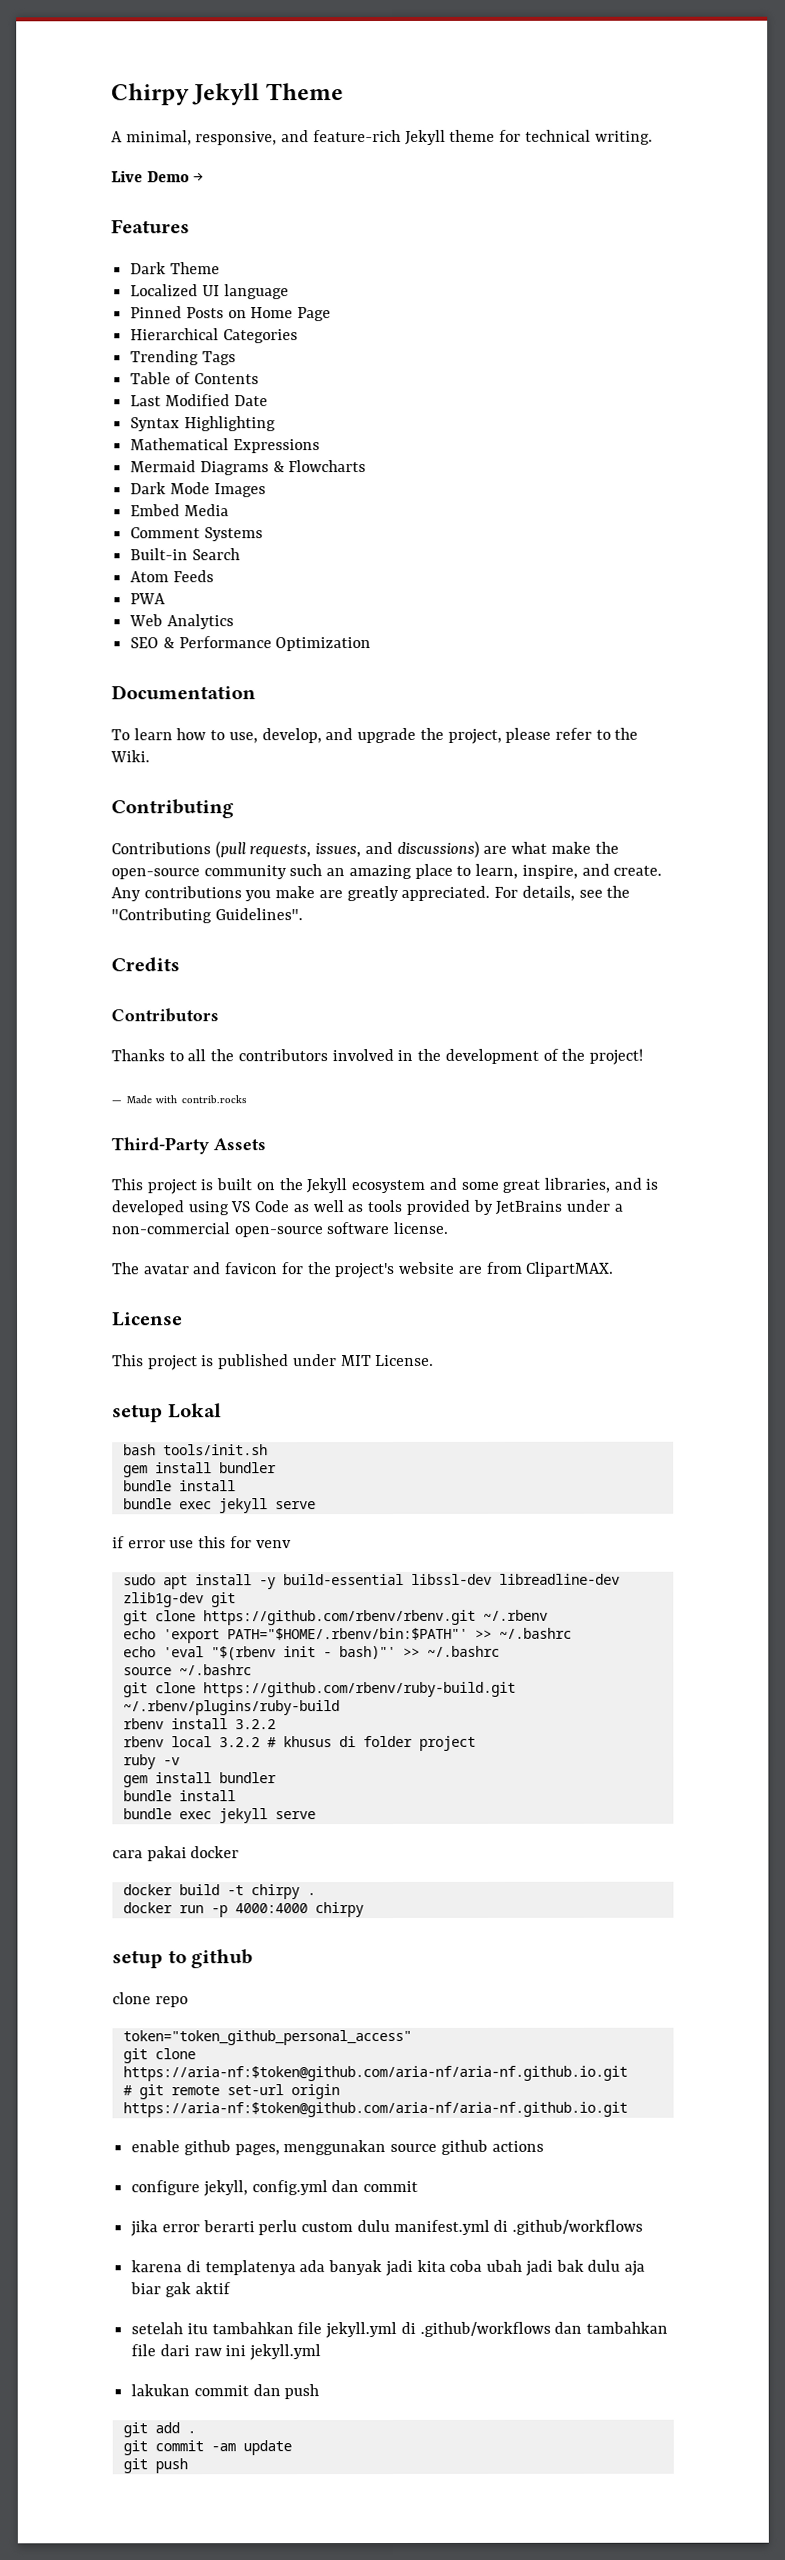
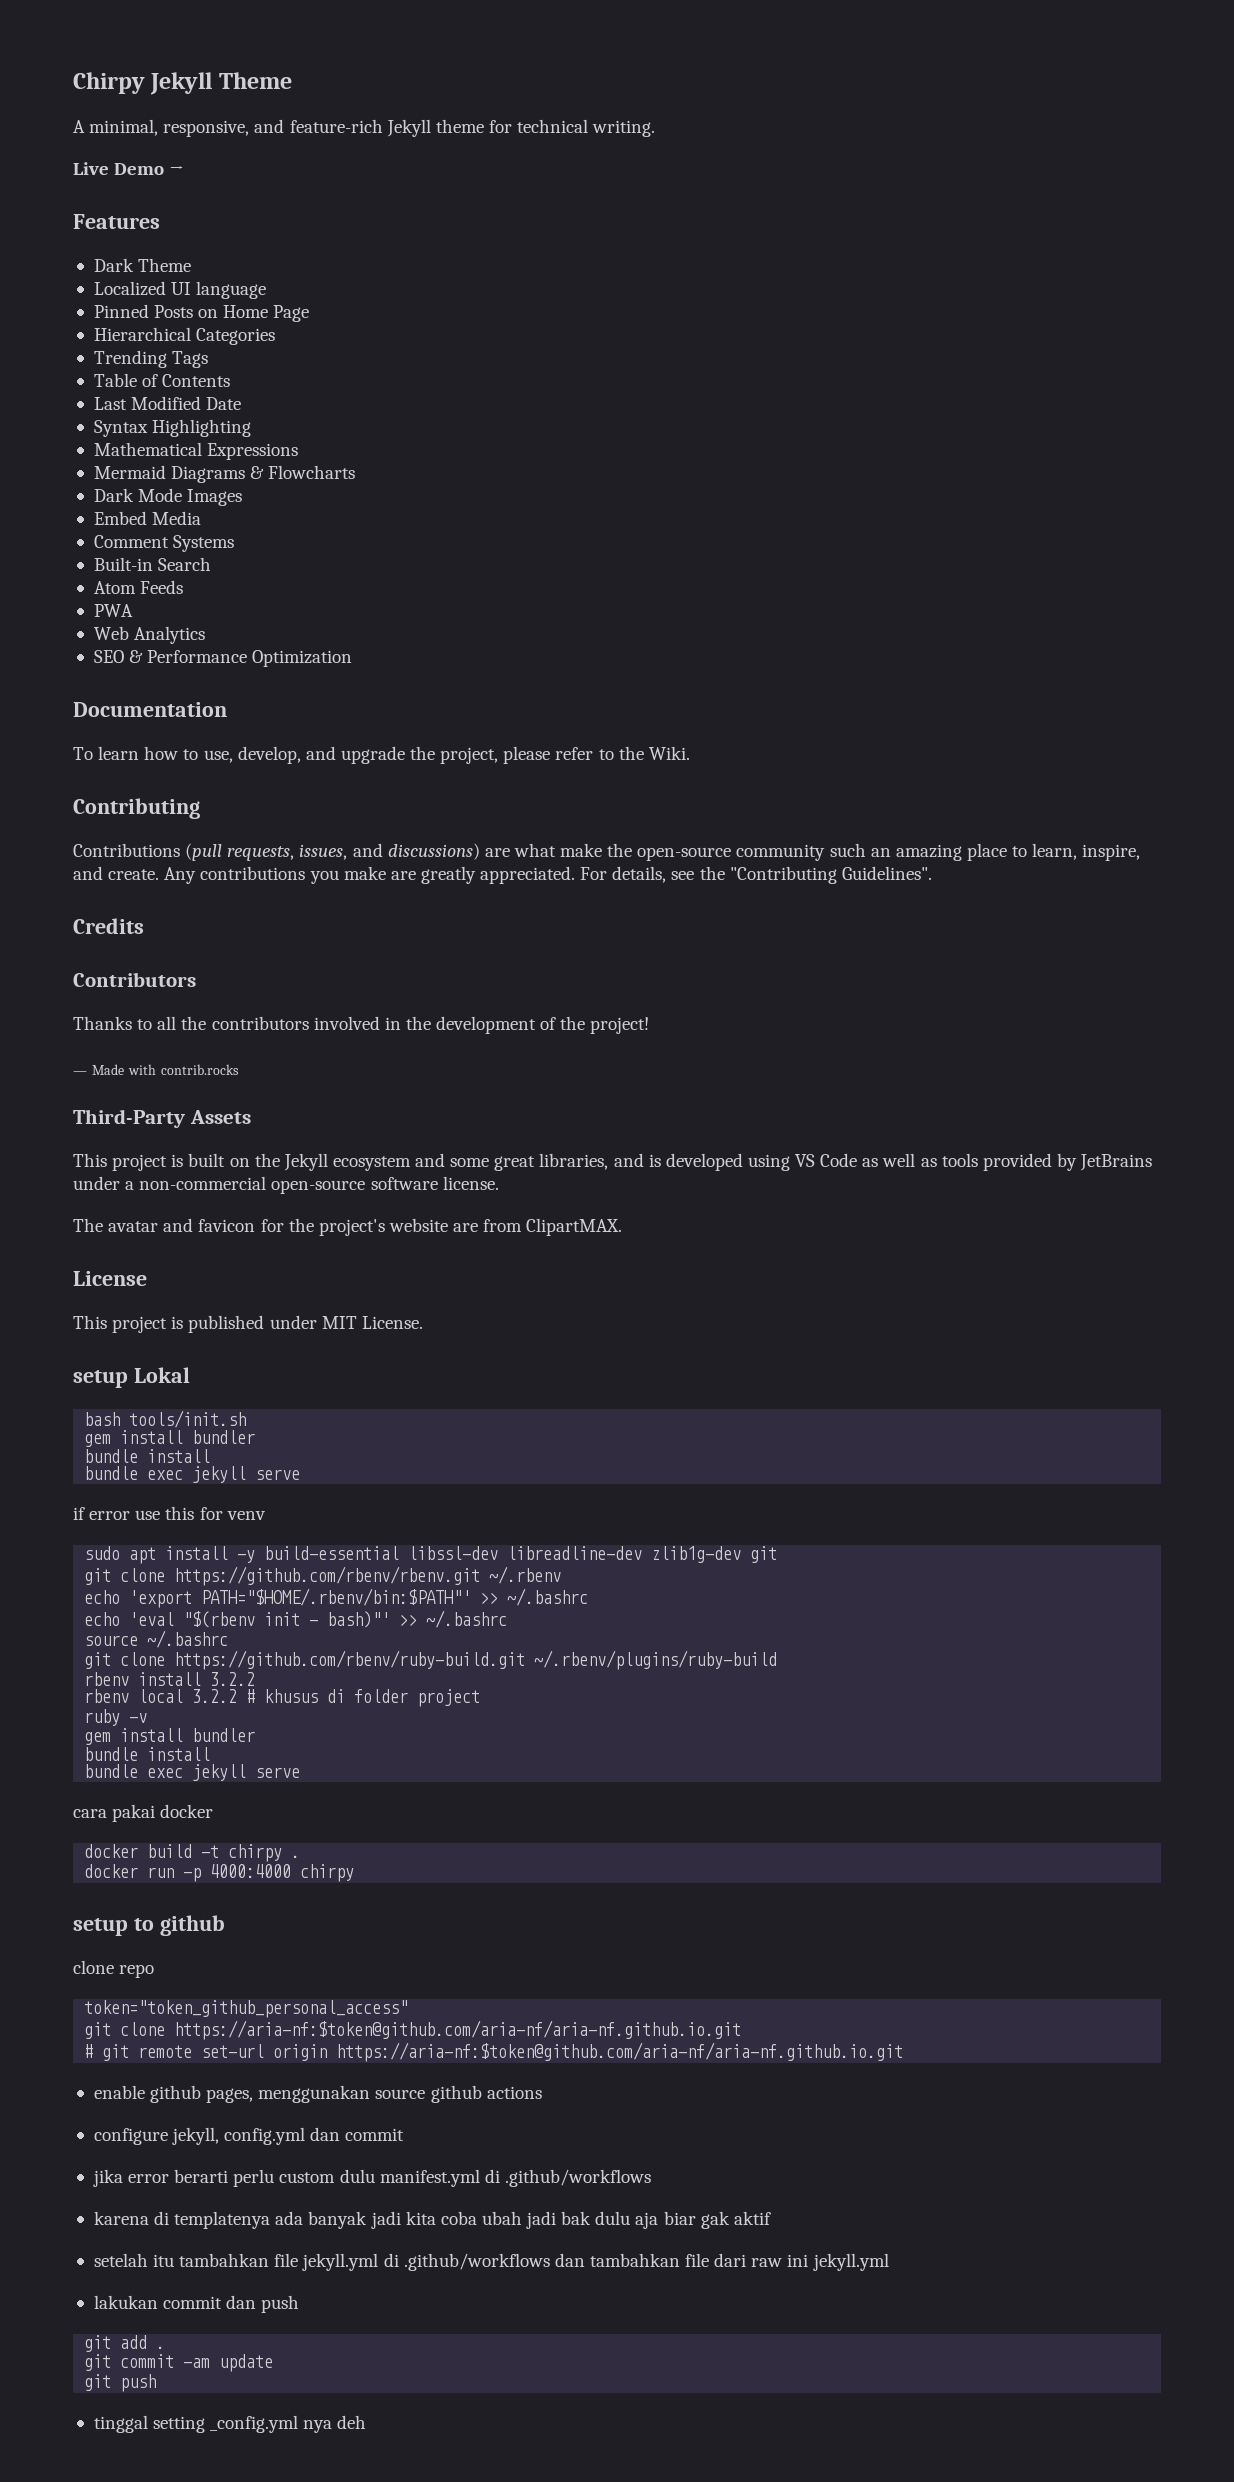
(188, 2466) none -> [93,2415,367,2433] // tinggal setting _config.yml nya deh

